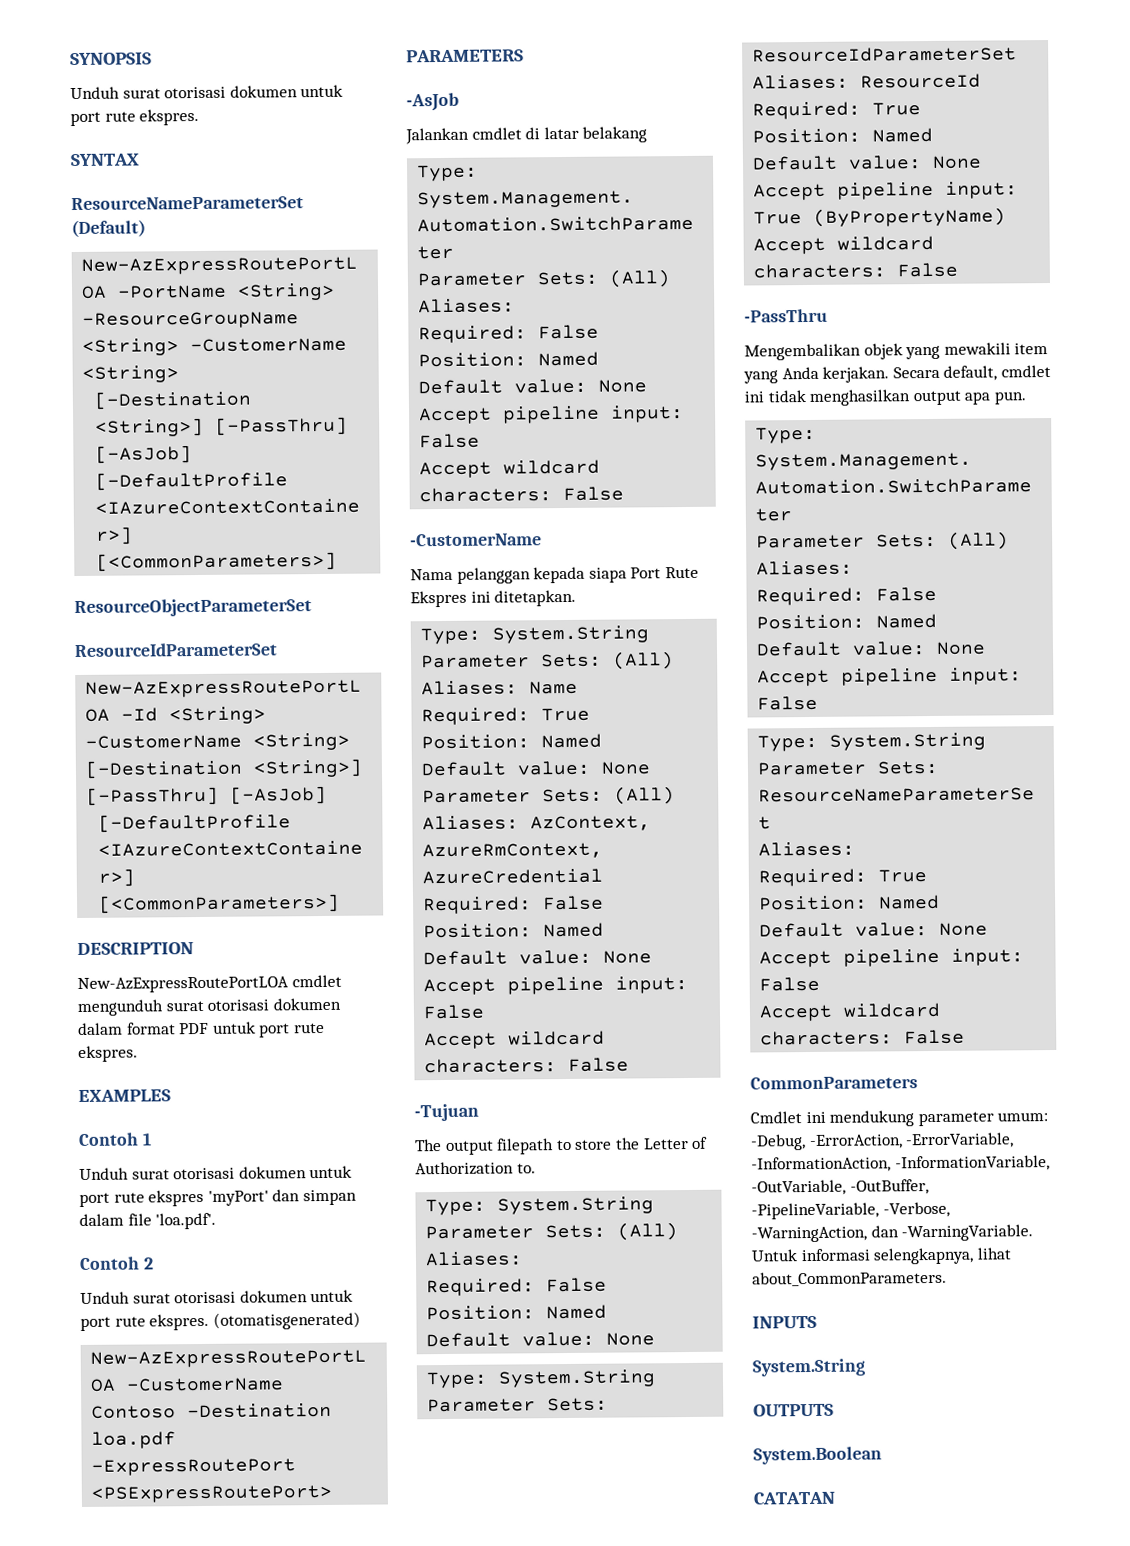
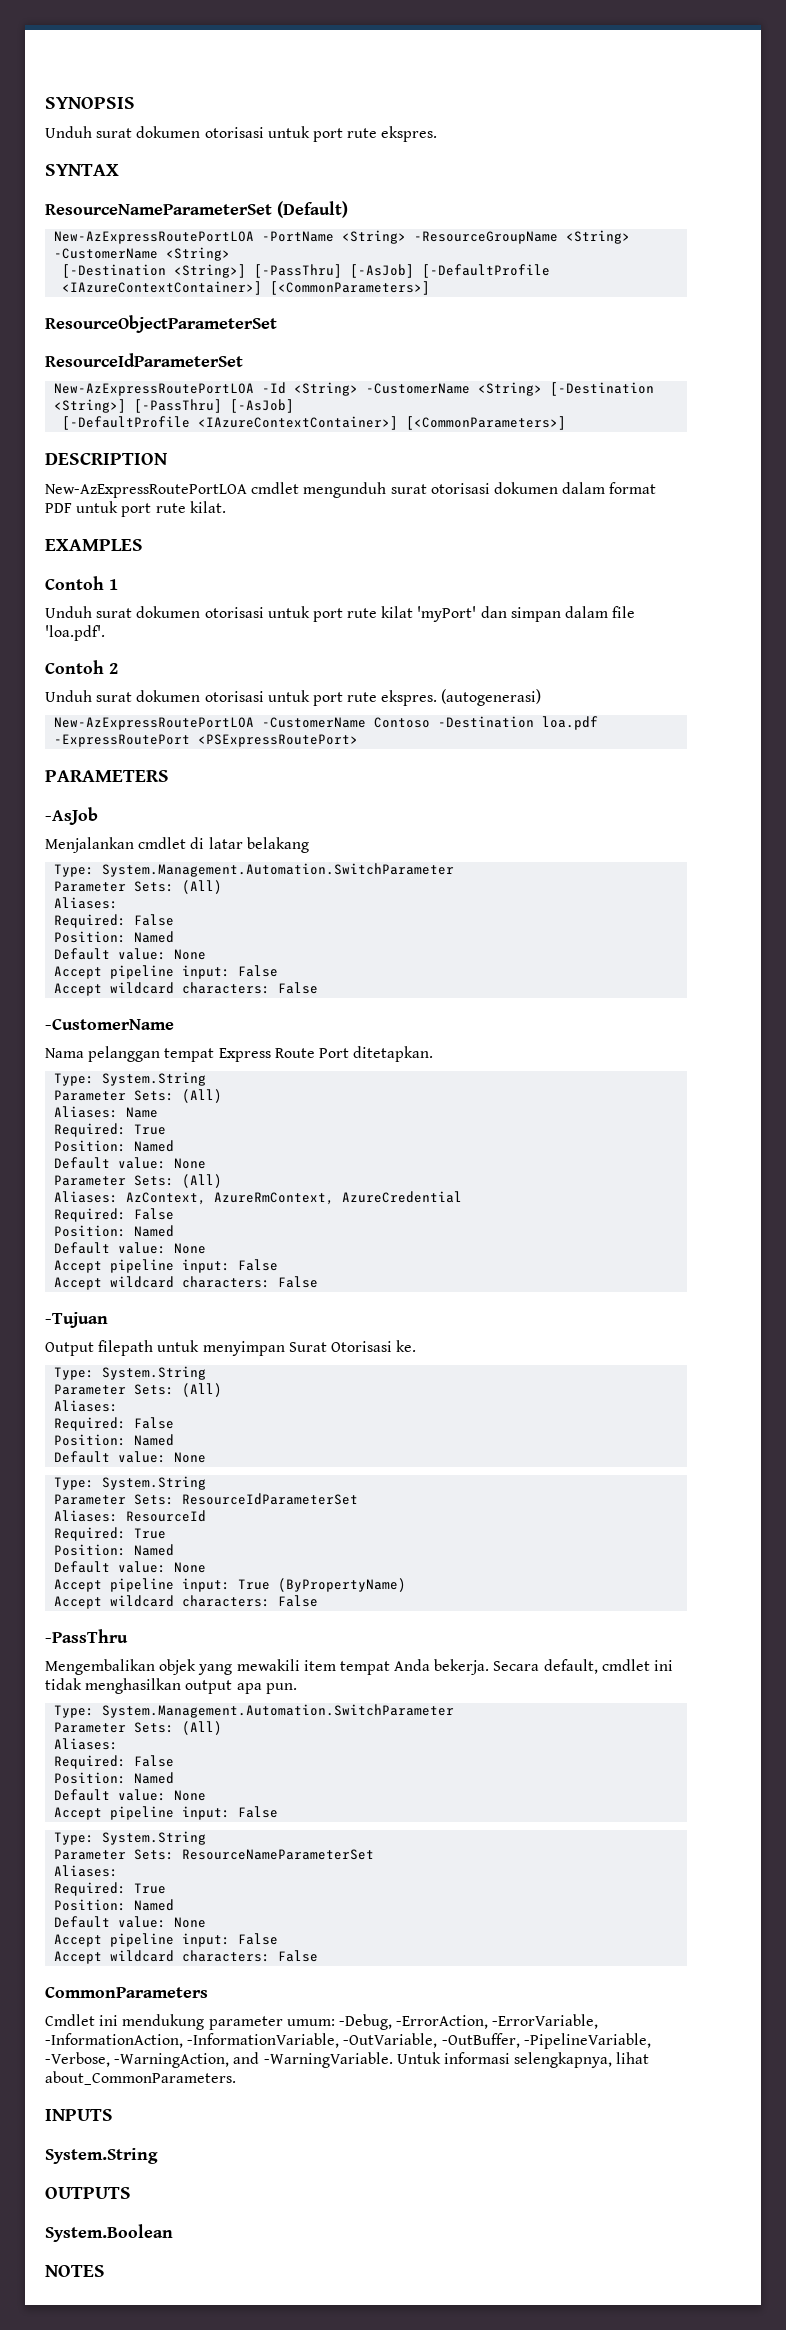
[164,85,298,99] otorisasi dokumen -> [136,126,264,138] dokumen otorisasi
[78,1045,138,1063] ekspres. -> [189,501,226,513] kilat.
[173,1165,353,1180] [79,1189,205,1207] otorisasi dokumen untuk port rute ekspres -> [136,606,414,622] dokumen otorisasi untuk port rute kilat
[174,1289,354,1304] [80,1311,361,1331] otorisasi dokumen untuk port rute ekspres. (otomatisgenerated) -> [136,689,542,706] dokumen otorisasi untuk port rute ekspres. (autogenerasi)
[405,127,469,145] Jalankan -> [45,837,134,853] Menjalankan
[533,566,699,584] [410,590,491,608] kepada siapa Port Rute Ekspres ini -> [164,1048,349,1062] tempat Express Route Port
[414,1136,709,1155] [415,1161,536,1176] The output filepath to store the Letter of Authorization to. -> [45,1340,417,1356] Output filepath untuk menyimpan Surat Otorisasi ke.
[743,366,890,384] yang Anda kerjakan. -> [339,1659,490,1675] tempat Anda bekerja.
[870,1225,899,1238] dan -> [233,2052,260,2064] and
[753,1491,836,1505] CATATAN -> [45,2265,105,2277] NOTES

